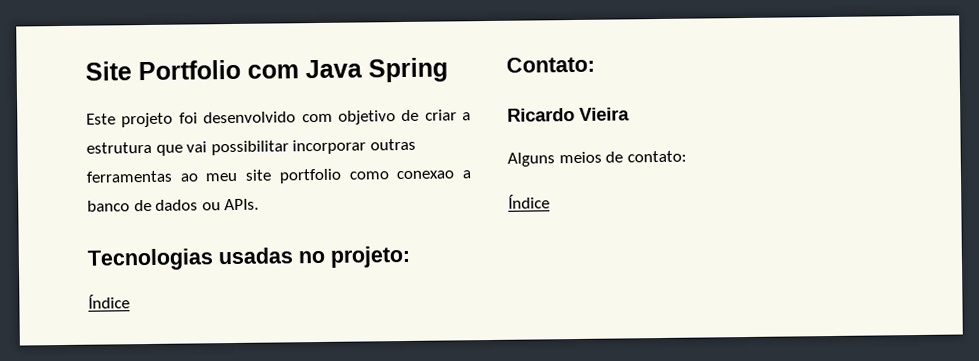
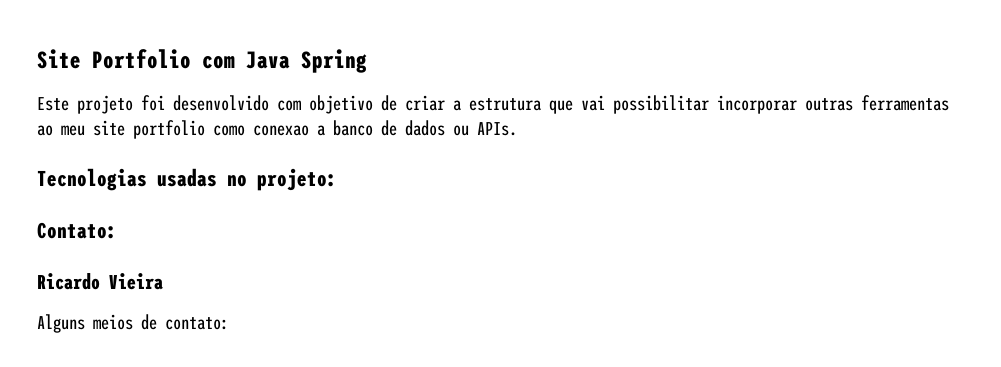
[88,294,130,309] // Índice -> (337, 179) none
[508,194,550,209] // Índice -> (229, 323) none

